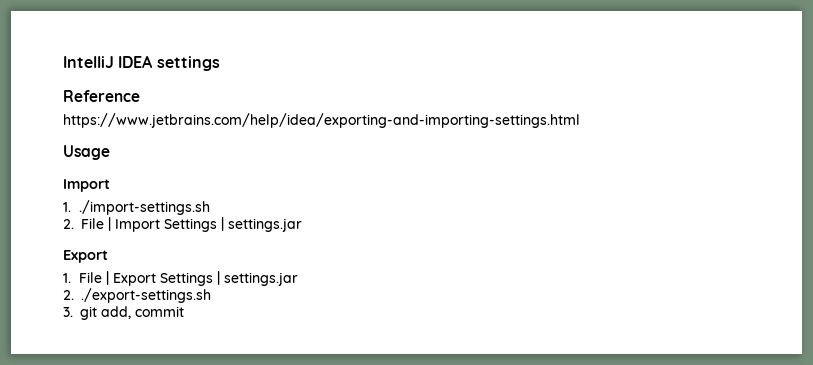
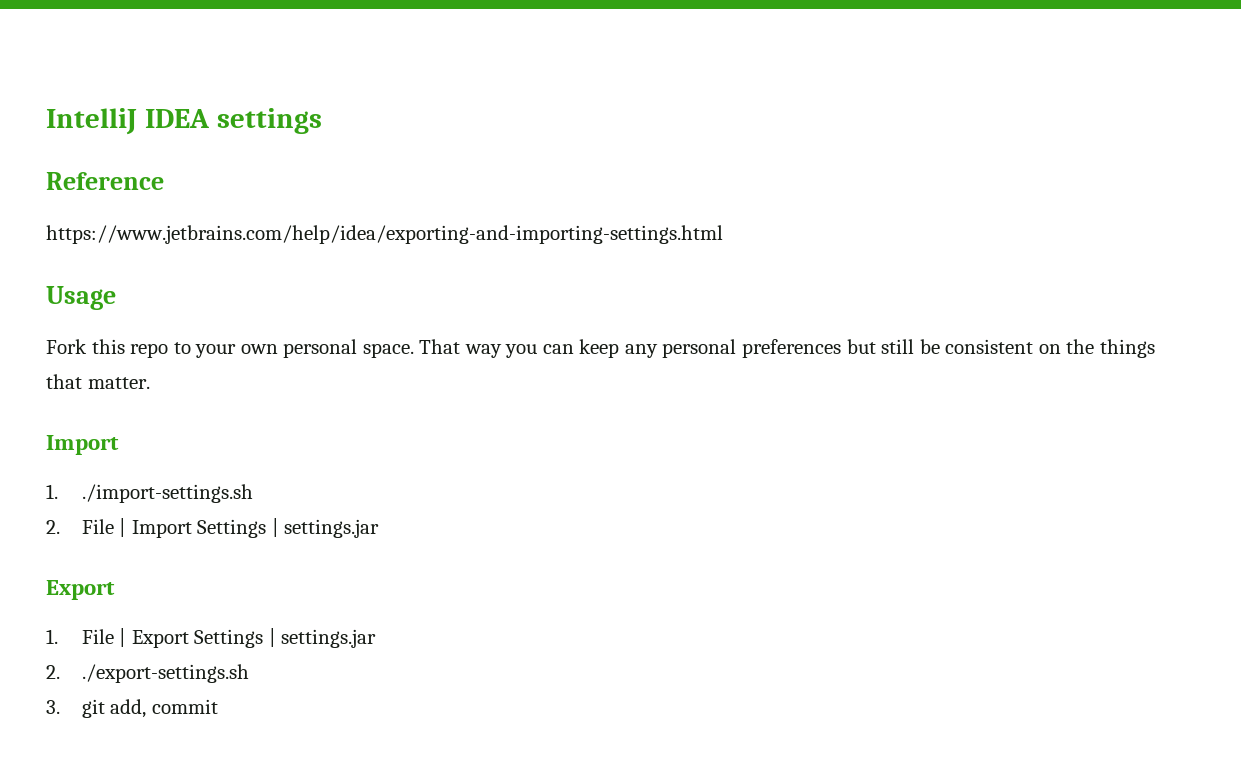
(110, 152) none -> [46,339,1155,358] [46,374,150,389] // Fork this repo to your own personal space. That way you can keep any personal preferences but still be consistent on the things that matter.

